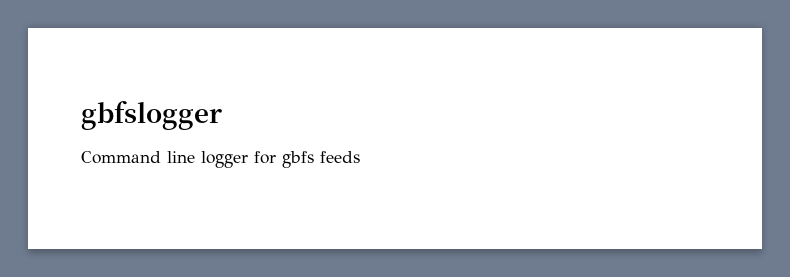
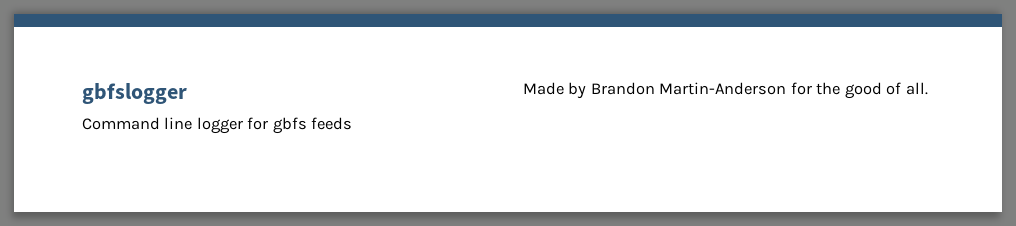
(360, 157) none -> [523,82,928,99] // Made by Brandon Martin-Anderson for the good of all.

